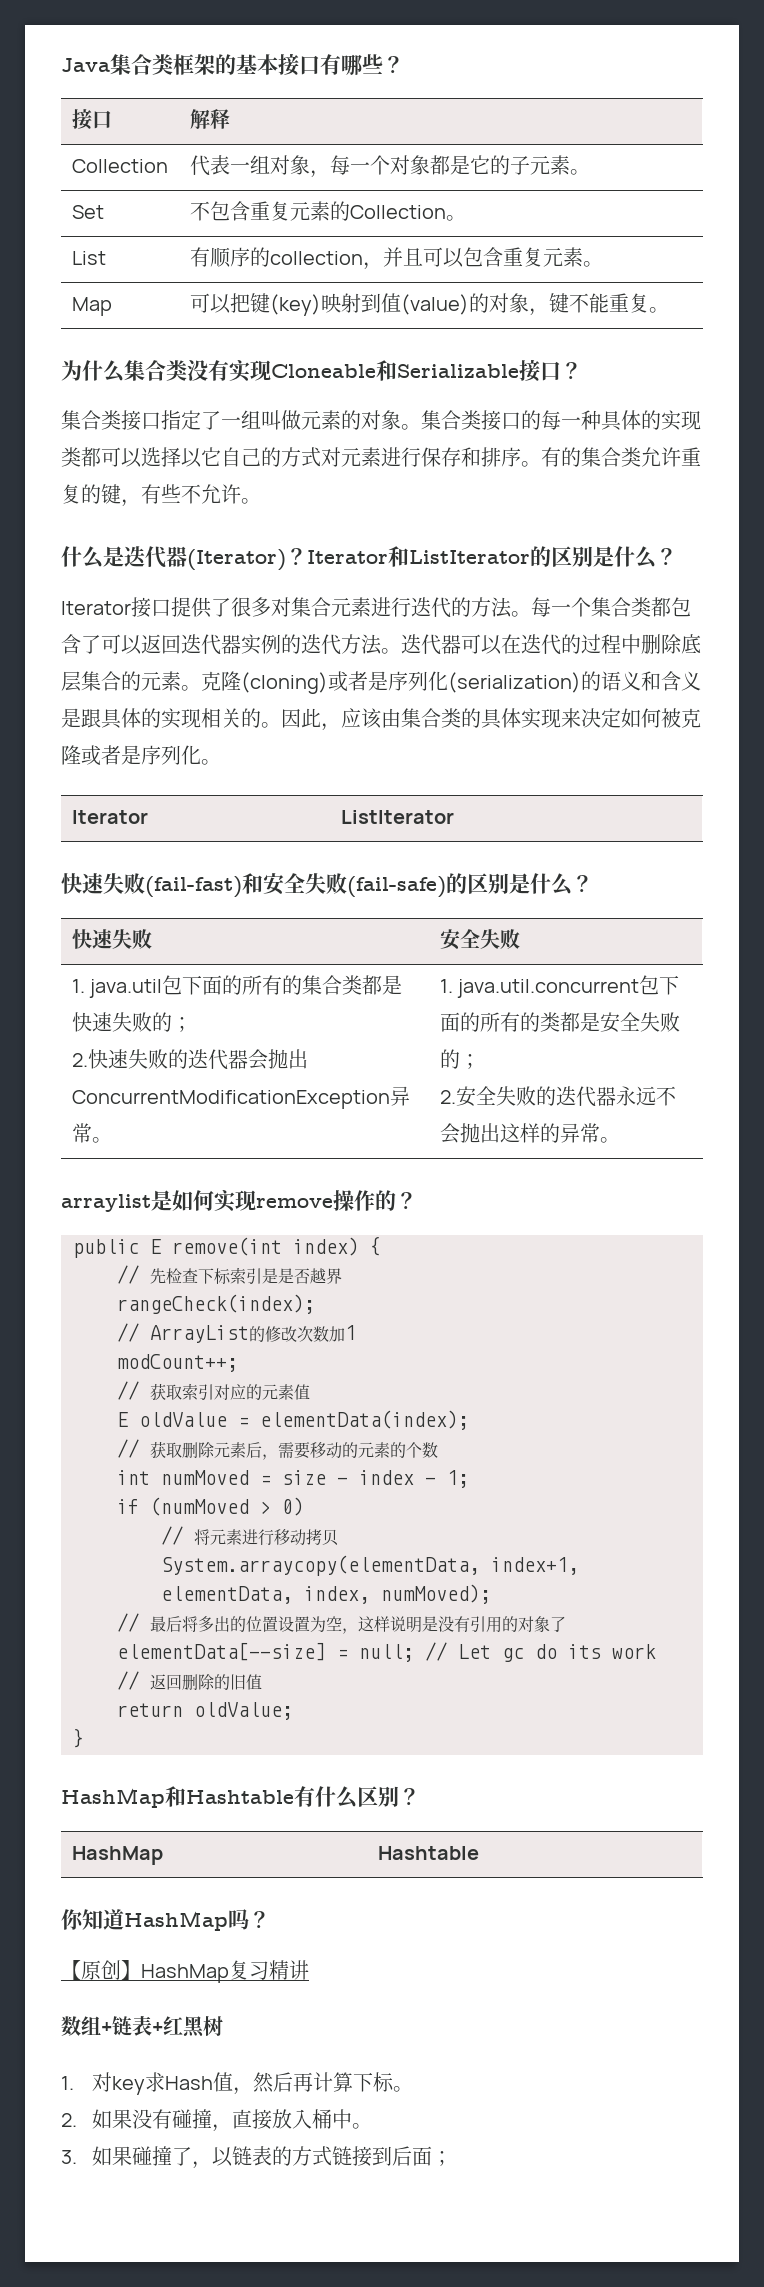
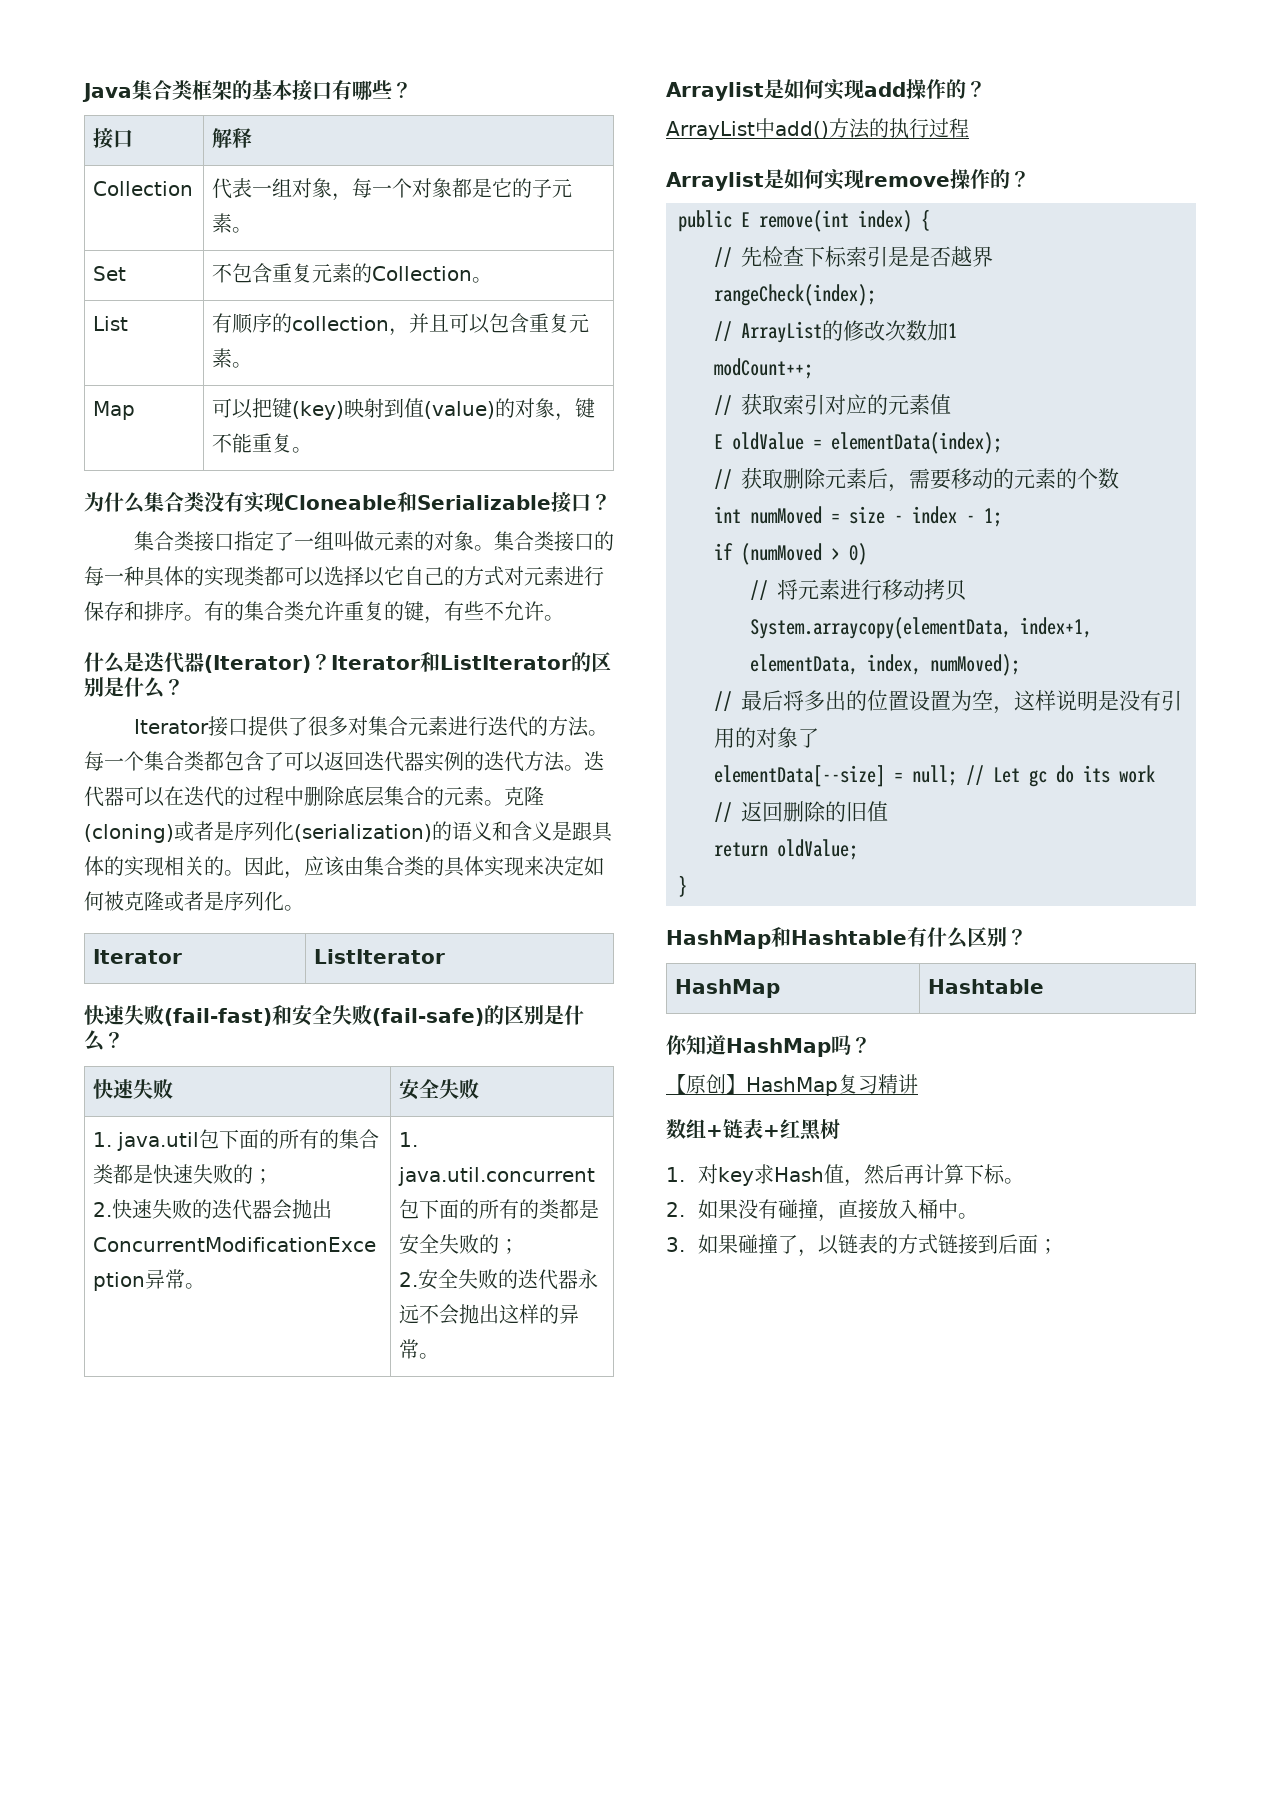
[61,1194,151,1212] arraylist -> [666,79,986,101] [666,118,969,140] [666,172,764,191] Arraylist是如何实现add操作的？ // ArrayList中add()方法的执行过程 // Arraylist

